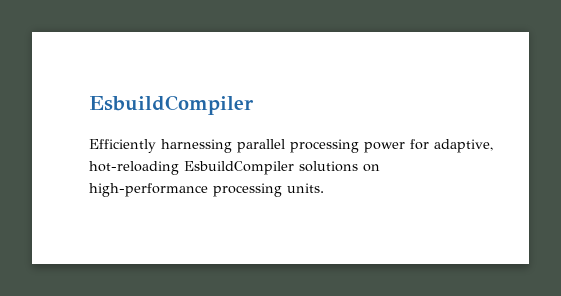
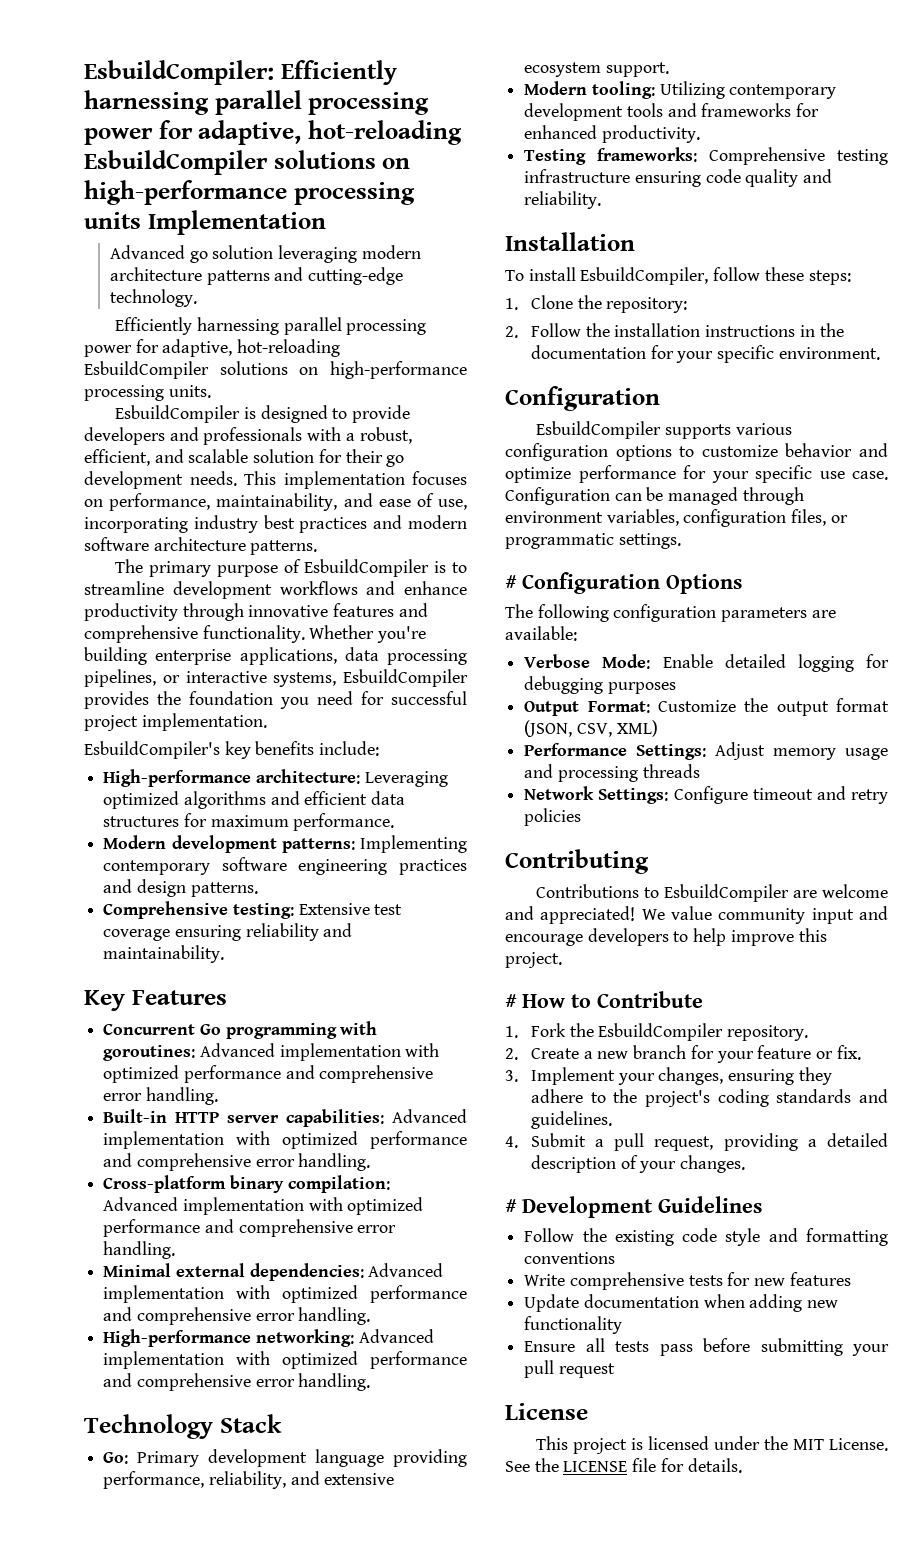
[89,95,254,115] EsbuildCompiler -> [84,60,397,85] [84,90,430,115] [84,120,462,145] [84,150,411,175] [84,180,415,205] [84,210,326,235] [109,245,421,263] [109,267,404,285] [109,289,197,307] EsbuildCompiler: Efficiently harnessing parallel processing power for adaptive, hot-reloading EsbuildCompiler solutions on high-performance processing units Implementation // Advanced go solution leveraging modern architecture patterns and cutting-edge technology.
(324, 188) none -> [115,405,410,423] [84,427,412,445] [84,449,405,467] [84,471,467,489] [84,493,468,511] [84,515,468,533] [84,537,318,555] [115,559,467,577] [84,581,467,599] [84,603,428,621] [84,625,427,643] [84,647,467,665] [84,669,468,687] [84,691,467,709] [84,713,267,731] [84,741,380,759] [103,769,448,787] [103,791,406,809] [103,813,395,831] [103,835,467,853] [103,857,468,875] [103,879,258,897] [103,901,403,919] [103,923,353,941] [103,945,225,963] [84,990,227,1011] [103,1021,378,1039] [103,1043,440,1061] [103,1065,434,1083] [103,1087,218,1105] [103,1109,467,1127] [103,1131,467,1149] [103,1153,371,1171] [103,1175,390,1193] [103,1197,424,1215] [103,1219,397,1237] [103,1241,176,1259] [103,1263,444,1281] [103,1285,467,1303] [103,1307,371,1325] [103,1329,434,1347] [103,1351,467,1369] [103,1373,371,1391] [84,1414,282,1439] [103,1449,467,1467] [103,1471,395,1489] [524,62,669,77] [524,81,837,99] [524,103,820,121] [524,125,700,143] [524,147,888,165] [524,169,833,187] [524,191,602,209] [505,232,635,251] [505,267,851,285] [505,295,688,313] [505,323,844,338] [530,345,880,363] [505,386,660,411] [536,421,792,439] [505,443,888,461] [505,465,888,483] [505,487,804,505] [505,509,848,527] [505,533,681,549] [505,572,742,594] [505,604,836,622] [505,626,577,641] [524,654,889,672] [524,676,676,694] [524,698,889,716] [524,720,658,737] [524,742,888,760] [524,764,700,782] [524,786,888,804] [524,808,582,826] [505,849,649,874] [536,884,888,902] [505,906,888,924] [505,928,827,946] [505,952,562,968] [505,991,703,1008] [505,1023,809,1041] [505,1045,861,1063] [505,1067,832,1085] [530,1089,888,1107] [530,1111,612,1129] [505,1133,888,1151] [530,1155,746,1173] [505,1196,762,1218] [524,1228,888,1246] [524,1252,616,1264] [524,1272,851,1290] [524,1294,839,1312] [524,1316,623,1334] [524,1338,889,1356] [524,1360,615,1378] [505,1403,588,1420] [536,1436,888,1454] [505,1458,742,1473] // EsbuildCompiler is designed to provide developers and professionals with a robust, efficient, and scalable solution for their go development needs. This implementation focuses on performance, maintainability, and ease of use, incorporating industry best practices and modern software architecture patterns. // The primary purpose of EsbuildCompiler is to streamline development workflows and enhance productivity through innovative features and comprehensive functionality. Whether you're building enterprise applications, data processing pipelines, or interactive systems, EsbuildCompiler provides the foundation you need for successful project implementation. // EsbuildCompiler's key benefits include: // High-performance architecture: Leveraging optimized algorithms and efficient data structures for maximum performance. // Modern development patterns: Implementing contemporary software engineering practices and design patterns. // Comprehensive testing: Extensive test coverage ensuring reliability and maintainability. // Key Features // Concurrent Go programming with goroutines: Advanced implementation with optimized performance and comprehensive error handling. // Built-in HTTP server capabilities: Advanced implementation with optimized performance and comprehensive error handling. // Cross-platform binary compilation: Advanced implementation with optimized performance and comprehensive error handling. // Minimal external dependencies: Advanced implementation with optimized performance and comprehensive error handling. // High-performance networking: Advanced implementation with optimized performance and comprehensive error handling. // Technology Stack // Go: Primary development language providing performance, reliability, and extensive ecosystem support. // Modern tooling: Utilizing contemporary development tools and frameworks for enhanced productivity. // Testing frameworks: Comprehensive testing infrastructure ensuring code quality and reliability. // Installation // To install EsbuildCompiler, follow these steps: // 1. Clone the repository: // 2. Follow the installation instructions in the documentation for your specific environment. // Configuration // EsbuildCompiler supports various configuration options to customize behavior and optimize performance for your specific use case. Configuration can be managed through environment variables, configuration files, or programmatic settings. // # Configuration Options // The following configuration parameters are available: // Verbose Mode: Enable detailed logging for debugging purposes // Output Format: Customize the output format (JSON, CSV, XML) // Performance Settings: Adjust memory usage and processing threads // Network Settings: Configure timeout and retry policies // Contributing // Contributions to EsbuildCompiler are welcome and appreciated! We value community input and encourage developers to help improve this project. // # How to Contribute // 1. Fork the EsbuildCompiler repository. // 2. Create a new branch for your feature or fix. // 3. Implement your changes, ensuring they adhere to the project's coding standards and guidelines. // 4. Submit a pull request, providing a detailed description of your changes. // # Development Guidelines // Follow the existing code style and formatting conventions // Write comprehensive tests for new features // Update documentation when adding new functionality // Ensure all tests pass before submitting your pull request // License // This project is licensed under the MIT License. See the LICENSE file for details.

